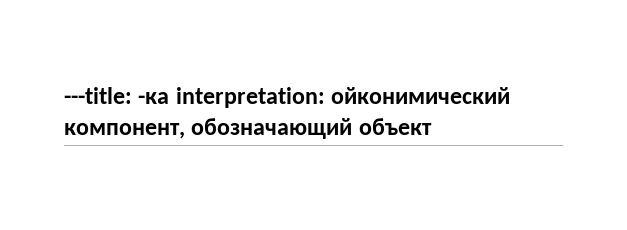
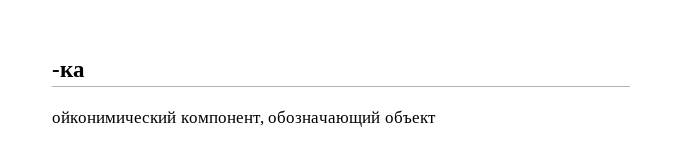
[64,87,132,104] ---title: -> (52, 71) none
[175,87,325,108] interpretation: -> (85, 71) //

